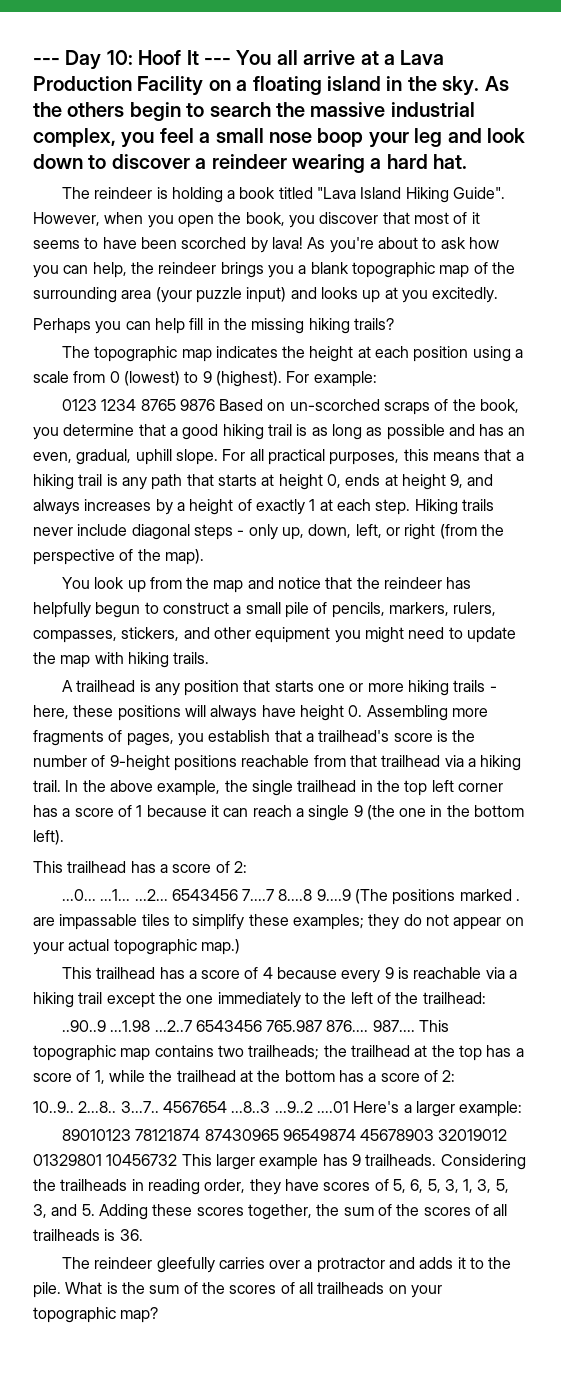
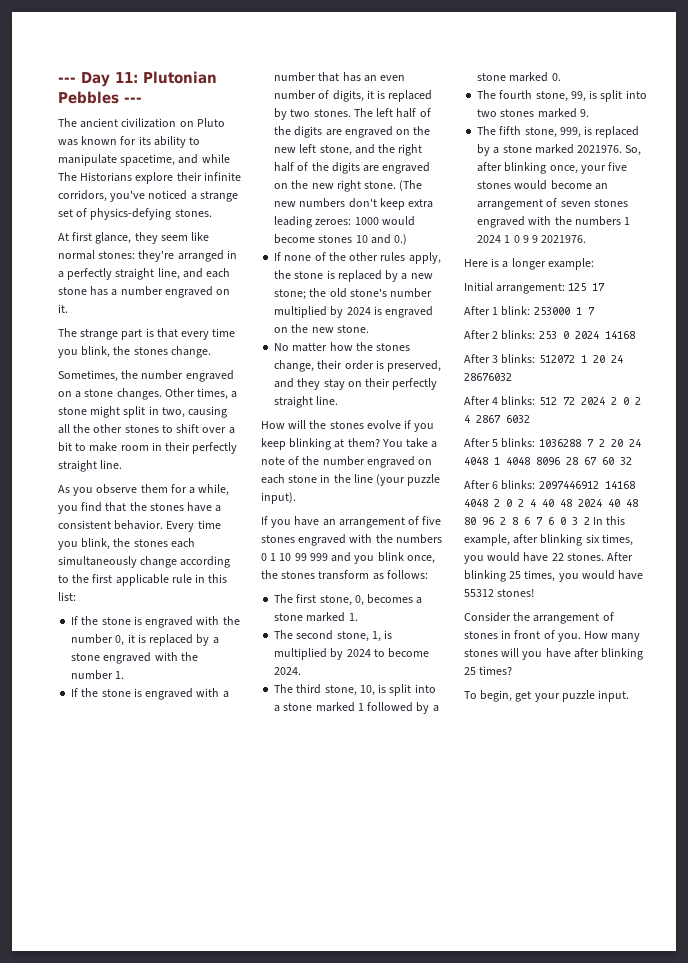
[106,50,445,65] [33,76,509,96] [33,102,475,121] [33,128,525,148] [33,154,468,173] [61,187,506,203] [33,212,480,228] [33,237,499,253] [33,262,515,278] [33,287,499,303] [33,318,394,334] [61,346,524,362] [33,371,377,387] [61,399,520,415] [33,424,526,440] [33,449,524,465] [33,474,494,490] [33,499,494,515] [33,524,504,540] [33,549,204,565] [61,577,472,593] [33,602,497,618] [33,627,516,643] [33,652,210,668] [61,680,497,696] [33,705,488,721] [33,730,476,746] [33,755,522,771] [33,780,503,796] [33,805,525,821] [33,830,64,845] [33,861,247,873] [61,889,521,905] [33,914,524,930] [33,939,240,955] [61,967,518,983] [33,992,486,1008] [61,1020,450,1032] [33,1045,524,1061] [33,1070,456,1084] [33,1101,523,1117] [61,1129,508,1141] [33,1154,526,1170] [33,1179,509,1195] [33,1204,508,1220] [33,1229,143,1241] [61,1257,512,1273] [33,1282,442,1298] [33,1307,159,1323] 10: Hoof It --- You all arrive at a Lava Production Facility on a floating island in the sky. As the others begin to search the massive industrial complex, you feel a small nose boop your leg and look down to discover a reindeer wearing a hard hat. // The reindeer is holding a book titled "Lava Island Hiking Guide". However, when you open the book, you discover that most of it seems to have been scorched by lava! As you're about to ask how you can help, the reindeer brings you a blank topographic map of the surrounding area (your puzzle input) and looks up at you excitedly. // Perhaps you can help fill in the missing hiking trails? // The topographic map indicates the height at each position using a scale from 0 (lowest) to 9 (highest). For example: // 0123 1234 8765 9876 Based on un-scorched scraps of the book, you determine that a good hiking trail is as long as possible and has an even, gradual, uphill slope. For all practical purposes, this means that a hiking trail is any path that starts at height 0, ends at height 9, and always increases by a height of exactly 1 at each step. Hiking trails never include diagonal steps - only up, down, left, or right (from the perspective of the map). // You look up from the map and notice that the reindeer has helpfully begun to construct a small pile of pencils, markers, rulers, compasses, stickers, and other equipment you might need to update the map with hiking trails. // A trailhead is any position that starts one or more hiking trails - here, these positions will always have height 0. Assembling more fragments of pages, you establish that a trailhead's score is the number of 9-height positions reachable from that trailhead via a hiking trail. In the above example, the single trailhead in the top left corner has a score of 1 because it can reach a single 9 (the one in the bottom left). // This trailhead has a score of 2: // ...0... ...1... ...2... 6543456 7....7 8....8 9....9 (The positions marked . are impassable tiles to simplify these examples; they do not appear on your actual topographic map.) // This trailhead has a score of 4 because every 9 is reachable via a hiking trail except the one immediately to the left of the trailhead: // ..90..9 ...1.98 ...2..7 6543456 765.987 876.... 987.... This topographic map contains two trailheads; the trailhead at the top has a score of 1, while the trailhead at the bottom has a score of 2: // 10..9.. 2...8.. 3...7.. 4567654 ...8..3 ...9..2 ....01 Here's a larger example: // 89010123 78121874 87430965 96549874 45678903 32019012 01329801 10456732 This larger example has 9 trailheads. Considering the trailheads in reading order, they have scores of 5, 6, 5, 3, 1, 3, 5, 3, and 5. Adding these scores together, the sum of the scores of all trailheads is 36. // The reindeer gleefully carries over a protractor and adds it to the pile. What is the sum of the scores of all trailheads on your topographic map? -> [115,71,217,84] [58,91,142,104] [58,118,225,128] [58,136,201,148] [58,154,230,166] [58,172,241,184] [58,190,238,202] [58,208,212,220] [58,232,210,244] [58,250,237,262] [58,268,231,280] [58,286,231,298] [58,304,68,313] [58,328,236,340] [58,346,211,358] [58,370,234,382] [58,388,238,400] [58,406,228,418] [58,424,235,434] [58,442,238,454] [58,460,123,472] [58,484,230,496] [58,502,222,514] [58,520,221,532] [58,538,195,550] [58,556,231,568] [58,574,228,586] [58,592,76,601] [71,616,240,628] [71,634,219,646] [71,652,198,664] [71,670,125,680] [71,688,229,700] [274,72,406,82] [274,90,433,102] [274,108,431,120] [274,126,431,138] [274,144,423,156] [274,162,431,174] [274,180,423,192] [274,198,434,210] [274,216,415,228] [274,234,408,245] [274,252,441,264] [274,270,433,282] [274,288,433,300] [274,306,434,318] [274,324,369,333] [274,342,411,352] [274,360,442,372] [274,378,438,390] [274,396,339,408] [261,420,435,432] [261,438,438,450] [261,456,433,468] [261,474,441,486] [261,492,296,504] [261,516,442,528] [261,534,442,546] [261,552,435,564] [261,570,428,580] [274,594,423,606] [274,612,358,622] [274,630,393,642] [274,648,430,660] [274,667,302,675] [274,684,436,696] [274,702,439,714] [477,72,561,82] [477,90,647,102] [477,108,589,118] [477,126,640,138] [477,144,642,156] [477,162,628,174] [477,180,608,190] [477,198,628,210] [477,216,631,228] [477,235,587,243] [464,258,594,270] [464,282,606,294] [464,306,595,316] [464,330,635,340] [464,354,623,364] [464,373,512,381] [464,396,641,406] [464,415,530,423] [464,438,641,448] [464,457,632,465] [464,480,635,490] [464,499,638,507] [464,516,626,525] [464,534,633,546] [464,552,634,564] [464,570,644,582] [464,588,535,597] [464,612,614,624] [464,630,641,642] [464,648,644,660] [464,666,513,675] [464,690,630,702] 11: Plutonian Pebbles --- // The ancient civilization on Pluto was known for its ability to manipulate spacetime, and while The Historians explore their infinite corridors, you've noticed a strange set of physics-defying stones. // At first glance, they seem like normal stones: they're arranged in a perfectly straight line, and each stone has a number engraved on it. // The strange part is that every time you blink, the stones change. // Sometimes, the number engraved on a stone changes. Other times, a stone might split in two, causing all the other stones to shift over a bit to make room in their perfectly straight line. // As you observe them for a while, you find that the stones have a consistent behavior. Every time you blink, the stones each simultaneously change according to the first applicable rule in this list: // If the stone is engraved with the number 0, it is replaced by a stone engraved with the number 1. // If the stone is engraved with a number that has an even number of digits, it is replaced by two stones. The left half of the digits are engraved on the new left stone, and the right half of the digits are engraved on the new right stone. (The new numbers don't keep extra leading zeroes: 1000 would become stones 10 and 0.) // If none of the other rules apply, the stone is replaced by a new stone; the old stone's number multiplied by 2024 is engraved on the new stone. // No matter how the stones change, their order is preserved, and they stay on their perfectly straight line. // How will the stones evolve if you keep blinking at them? You take a note of the number engraved on each stone in the line (your puzzle input). // If you have an arrangement of five stones engraved with the numbers 0 1 10 99 999 and you blink once, the stones transform as follows: // The first stone, 0, becomes a stone marked 1. // The second stone, 1, is multiplied by 2024 to become 2024. // The third stone, 10, is split into a stone marked 1 followed by a stone marked 0. // The fourth stone, 99, is split into two stones marked 9. // The fifth stone, 999, is replaced by a stone marked 2021976. So, after blinking once, your five stones would become an arrangement of seven stones engraved with the numbers 1 2024 1 0 9 9 2021976. // Here is a longer example: // Initial arrangement: 125 17 // After 1 blink: 253000 1 7 // After 2 blinks: 253 0 2024 14168 // After 3 blinks: 512072 1 20 24 28676032 // After 4 blinks: 512 72 2024 2 0 2 4 2867 6032 // After 5 blinks: 1036288 7 2 20 24 4048 1 4048 8096 28 67 60 32 // After 6 blinks: 2097446912 14168 4048 2 0 2 4 40 48 2024 40 48 80 96 2 8 6 7 6 0 3 2 In this example, after blinking six times, you would have 22 stones. After blinking 25 times, you would have 55312 stones! // Consider the arrangement of stones in front of you. How many stones will you have after blinking 25 times? // To begin, get your puzzle input.

